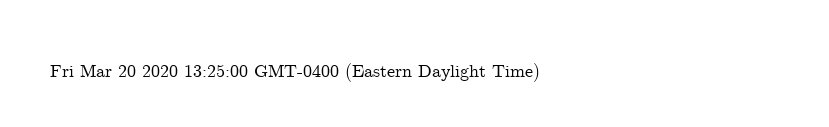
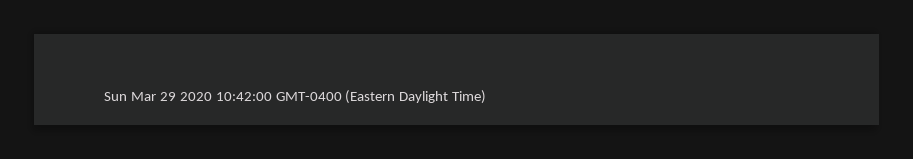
[50,64,248,77] Fri Mar 20 2020 13:25:00 -> [104,92,272,101] Sun Mar 29 2020 10:42:00

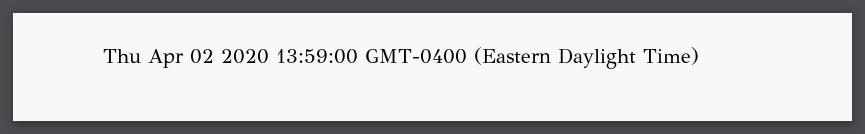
[104,92,272,101] Sun Mar 29 2020 10:42:00 -> [103,49,358,68] Thu Apr 02 2020 13:59:00

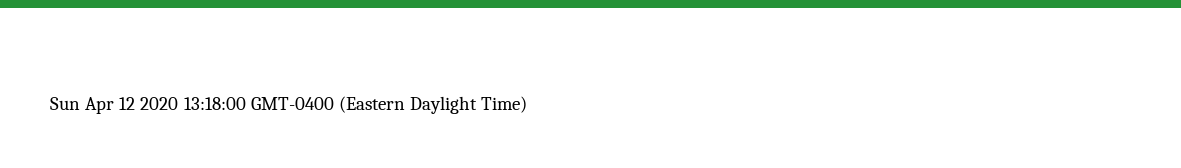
[103,49,358,68] Thu Apr 02 2020 13:59:00 -> [50,97,246,114] Sun Apr 12 2020 13:18:00

